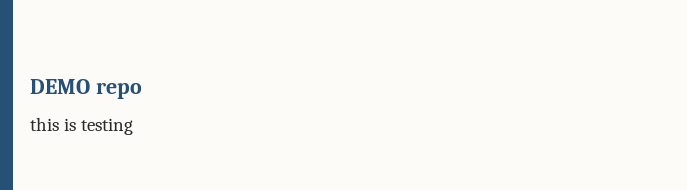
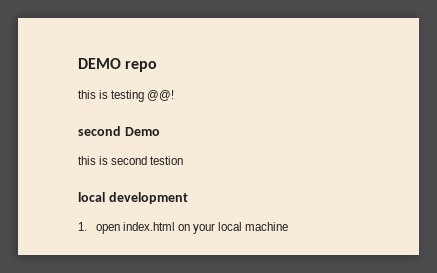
(134, 126) none -> [147,90,175,101] [78,126,160,136] [78,156,184,165] [78,192,188,204] [78,222,289,234] @@! // second Demo // this is second testion // local development // 1. open index.html on your local machine

